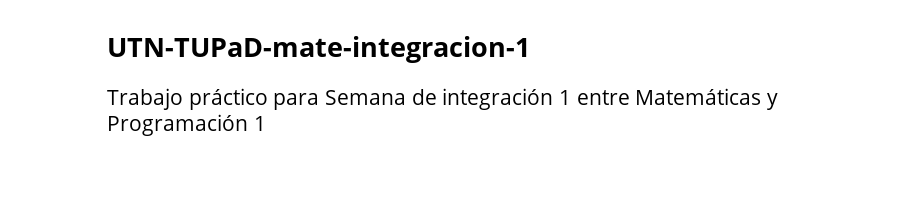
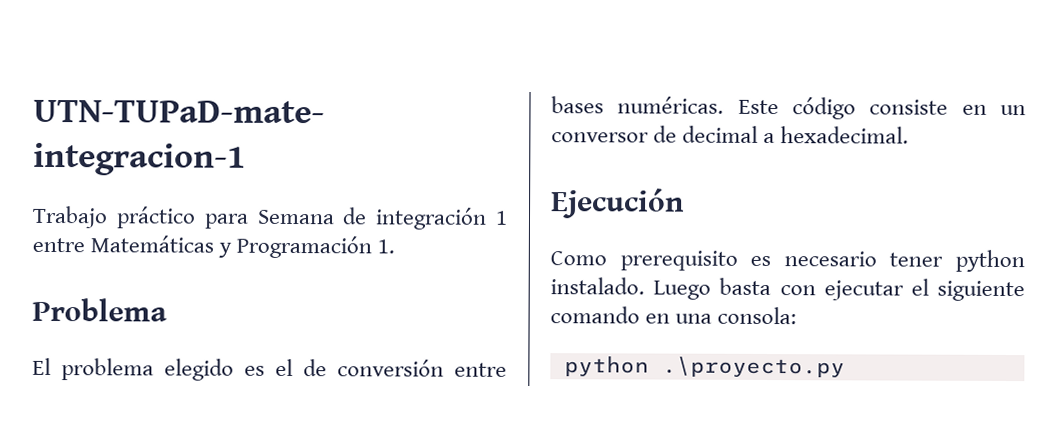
[253,116,266,131] 1 -> [377,239,396,254] [32,297,167,322] [32,357,507,381] [551,96,1026,120] [551,125,910,144] [551,188,685,219] [550,249,1025,273] [550,277,1025,302] [550,306,798,325] [563,356,845,378] 1. // Problema // El problema elegido es el de conversión entre bases numéricas. Este código consiste en un conversor de decimal a hexadecimal. // Ejecución // Como prerequisito es necesario tener python instalado. Luego basta con ejecutar el siguiente comando en una consola: // python .\proyecto.py

